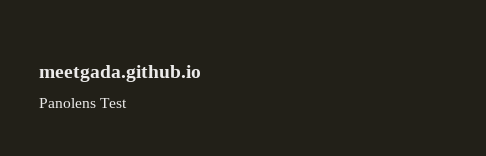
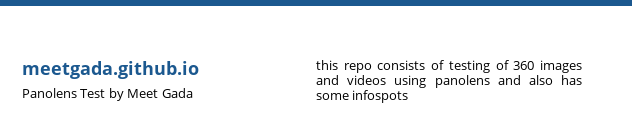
(128, 103) none -> [108,88,193,101] [316,60,582,73] [316,75,582,88] [316,90,409,103] by Meet Gada // this repo consists of testing of 360 images and videos using panolens and also has some infospots

